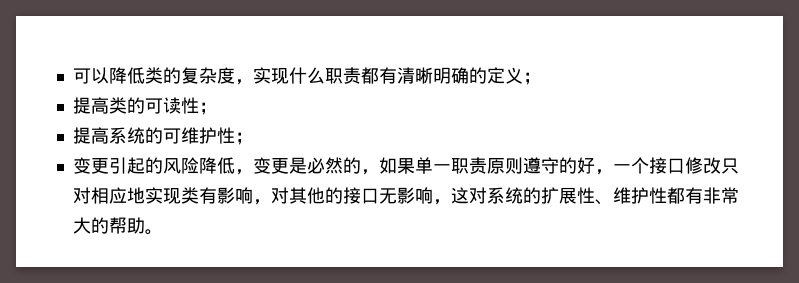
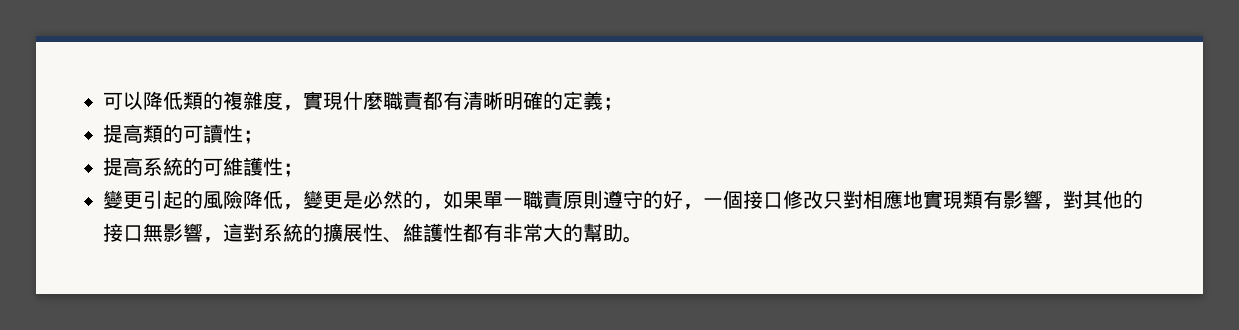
[144,67,361,85] 类的复杂度，实现什么职责 -> [183,91,423,111] 類的複雜度，實現什麼職責
[450,67,541,85] [72,97,181,114] 确的定义； // 提高类的可读 -> [523,91,623,111] [103,124,223,143] 確的定義； // 提高類的可讀
[126,127,253,145] [72,157,91,174] 统的可维护性； // 变 -> [163,157,303,177] [103,190,123,209] 統的可維護性； // 變
[162,157,271,175] 风险降低，变 -> [203,190,323,210] 風險降低，變
[414,157,523,174] 单一职责原则 -> [483,190,603,209] 單一職責原則
[630,157,649,174] 个 -> [723,190,743,209] 個
[72,187,649,205] 对相应地实现类有影响，对其他的接口无影响，这对系统的扩展性、维护 -> [843,190,1143,210] [103,223,443,243] 對相應地實現類有影響，對其他的接口無影響，這對系統的擴展性、維護
[108,217,127,234] 帮 -> [583,223,603,242] 幫

